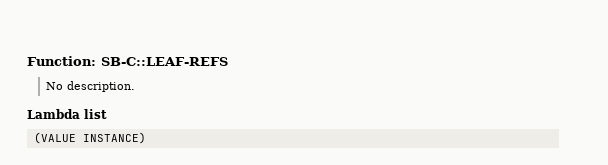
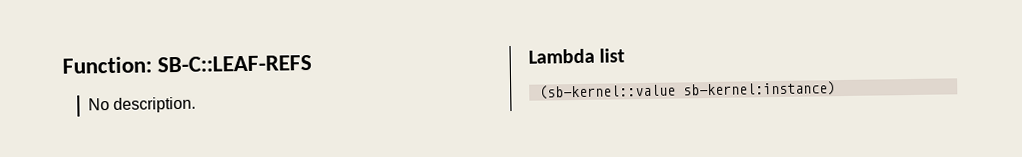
[33,132,146,144] (VALUE INSTANCE) -> [538,81,836,100] (sb-kernel::value sb-kernel:instance)

